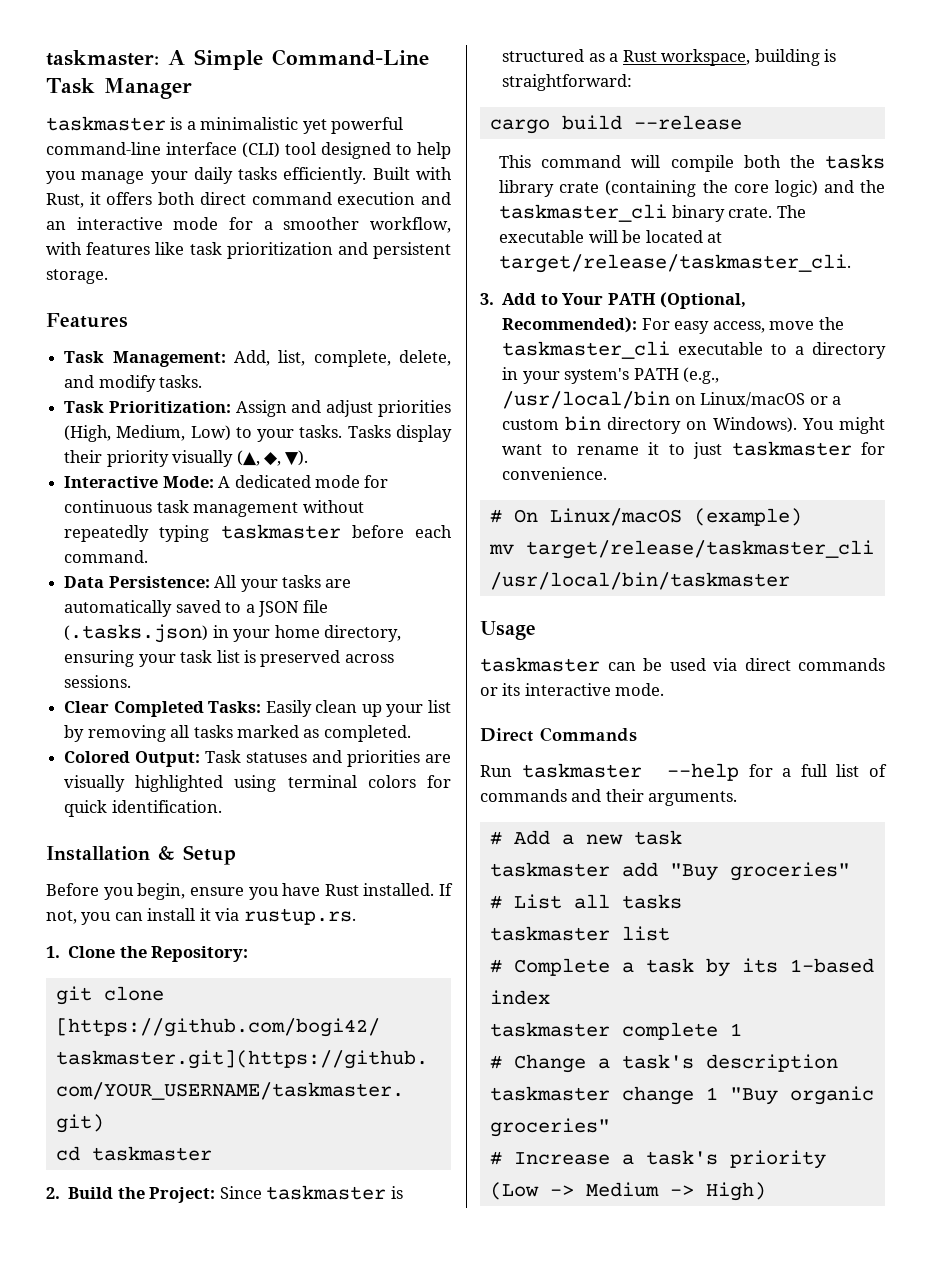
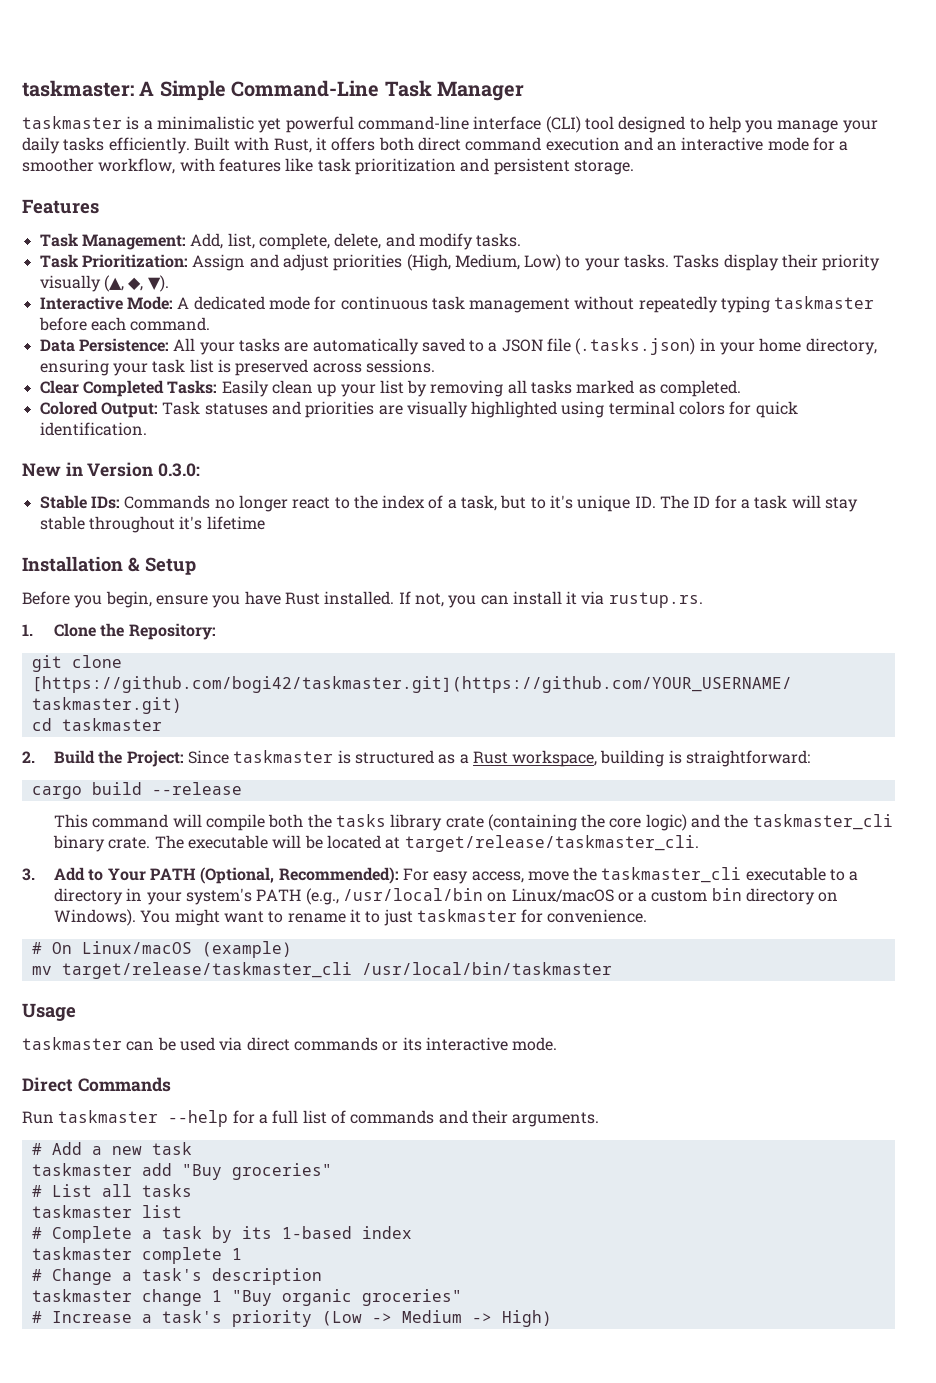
(222, 806) none -> [22,462,201,477] [39,495,858,512] [39,516,265,533] // New in Version 0.3.0: // Stable IDs: Commands no longer react to the index of a task, but to it's unique ID. The ID for a task will stay stable throughout it's lifetime

